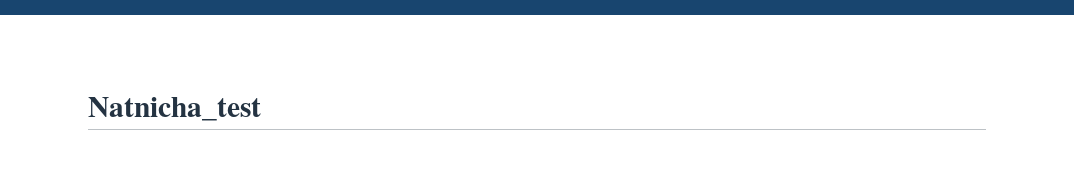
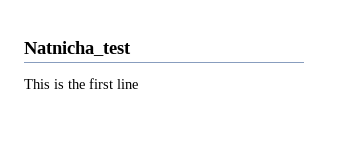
(261, 109) none -> [24,78,138,89] // This is the first line

